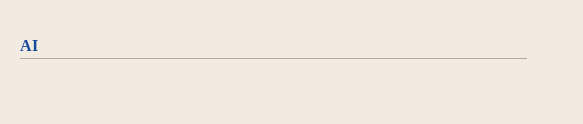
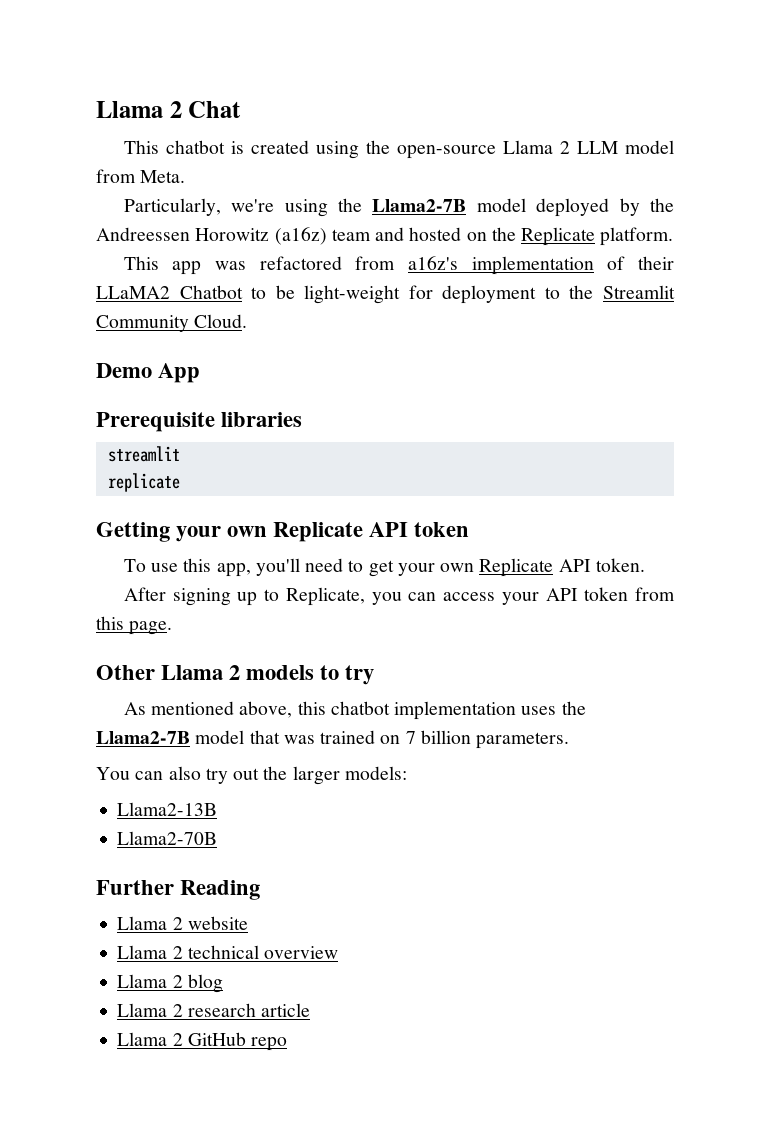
[20,40,38,51] AI -> [96,101,242,118] [123,140,675,159] [96,169,186,183] [123,198,674,217] [96,227,674,246] [123,256,674,275] [96,285,675,304] [96,314,248,332] [96,363,201,383] [96,412,303,432] [107,446,180,462] [107,473,180,492] [96,522,470,542] [123,558,646,577] [123,587,676,606] [96,616,173,635] [96,665,375,685] [123,701,586,720] [96,730,570,749] [96,766,407,785] [117,802,218,816] [117,831,218,845] [96,880,261,900] [117,916,248,930] [117,945,339,959] [117,974,223,993] [117,1003,311,1017] [117,1032,288,1051] Llama 2 Chat // This chatbot is created using the open-source Llama 2 LLM model from Meta. // Particularly, we're using the Llama2-7B model deployed by the Andreessen Horowitz (a16z) team and hosted on the Replicate platform. // This app was refactored from a16z's implementation of their LLaMA2 Chatbot to be light-weight for deployment to the Streamlit Community Cloud. // Demo App // Prerequisite libraries // streamlit // replicate // Getting your own Replicate API token // To use this app, you'll need to get your own Replicate API token. // After signing up to Replicate, you can access your API token from this page. // Other Llama 2 models to try // As mentioned above, this chatbot implementation uses the Llama2-7B model that was trained on 7 billion parameters. // You can also try out the larger models: // Llama2-13B // Llama2-70B // Further Reading // Llama 2 website // Llama 2 technical overview // Llama 2 blog // Llama 2 research article // Llama 2 GitHub repo

